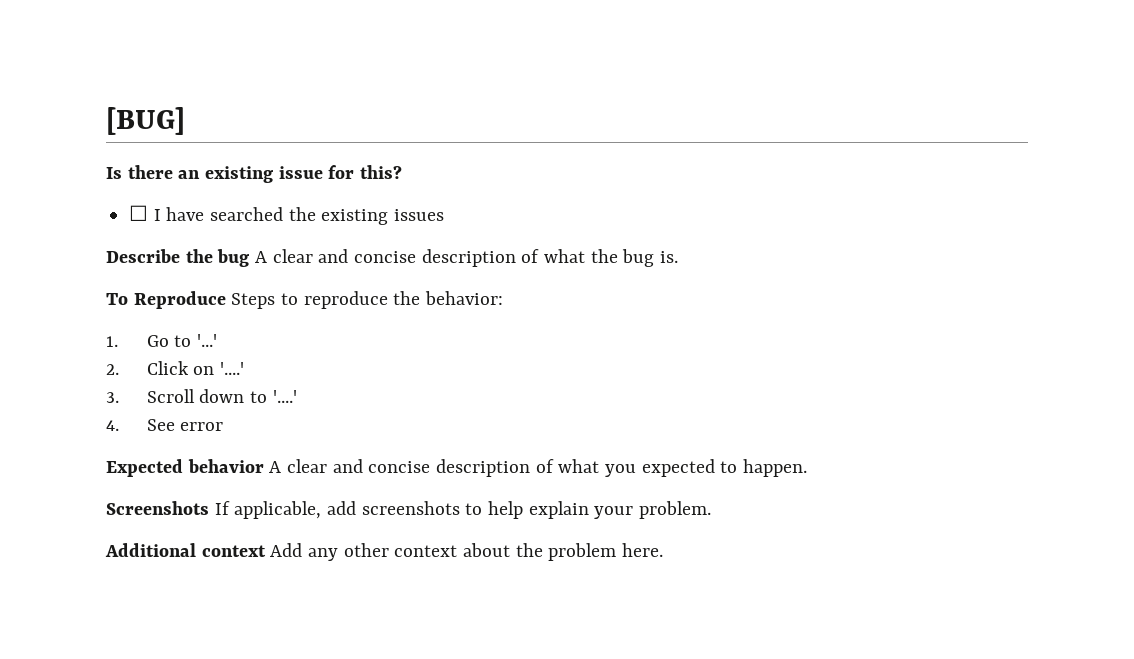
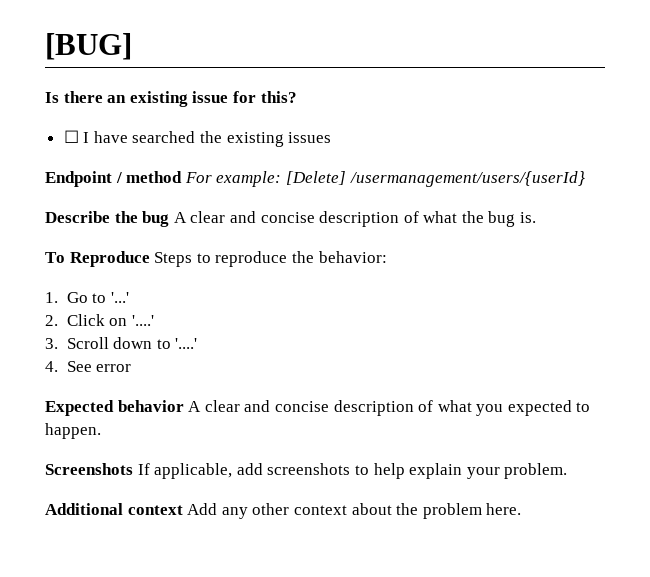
(445, 215) none -> [45,171,585,187] // Endpoint / method For example: [Delete] /usermanagement/users/{userId}

